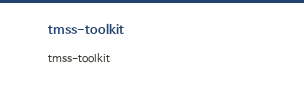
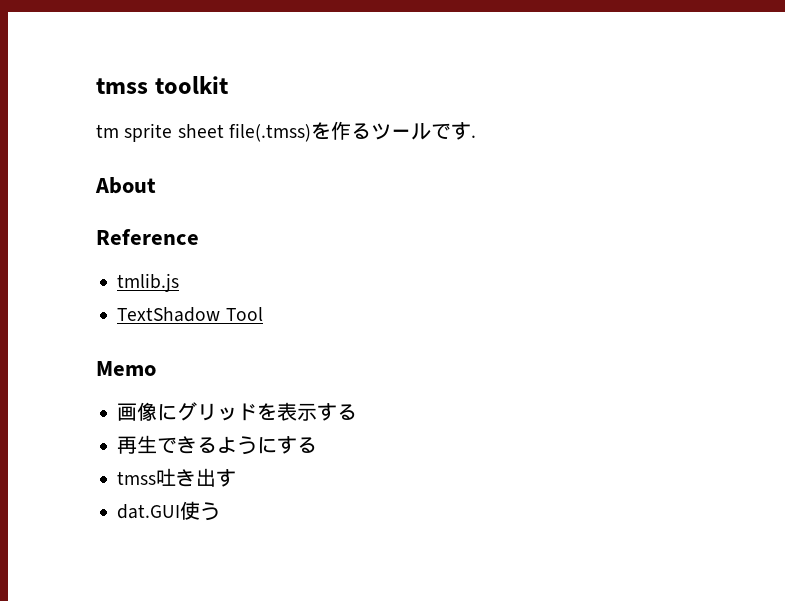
[48,23,124,34] [48,53,110,63] tmss-toolkit // tmss-toolkit -> [96,76,228,94] [96,121,476,142] [95,177,156,194] [96,229,199,245] [117,273,180,292] [117,307,263,322] [96,361,156,376] [117,402,358,421] [117,435,318,455] [117,468,237,487] [117,501,221,521] tmss toolkit // tm sprite sheet file(.tmss)を作るツールです. // About // Reference // tmlib.js // TextShadow Tool // Memo // 画像にグリッドを表示する // 再生できるようにする // tmss吐き出す // dat.GUI使う

